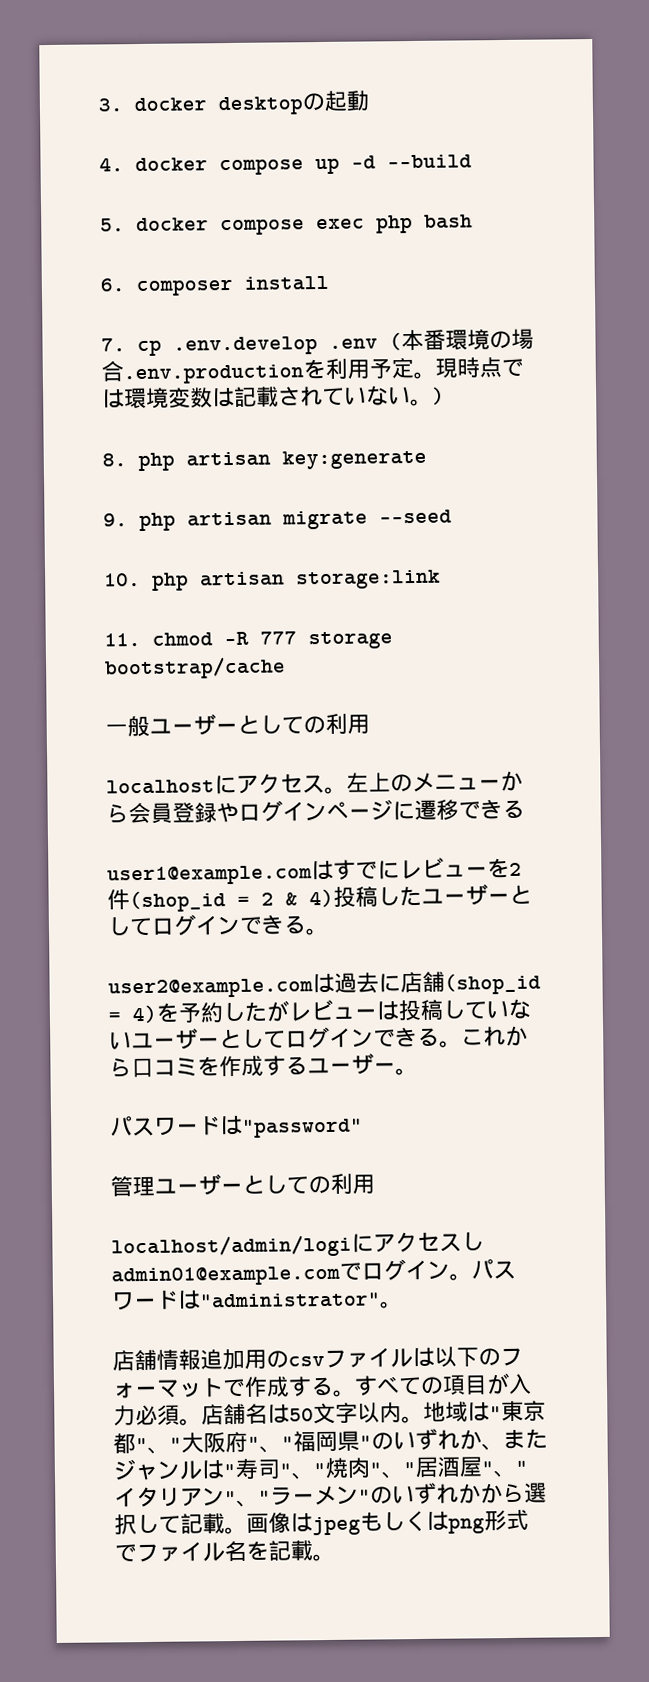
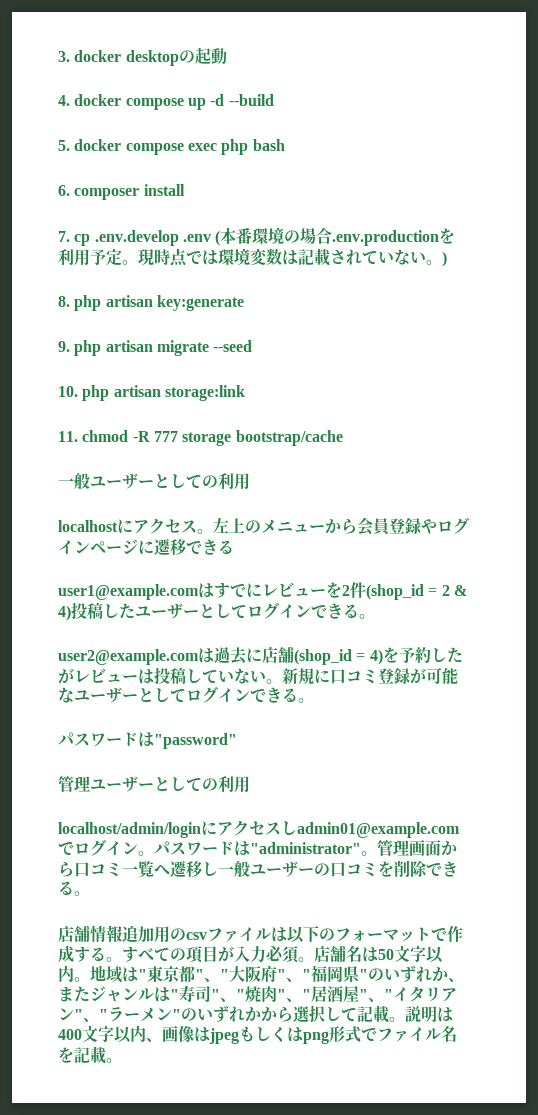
[131,1025,528,1050] [109,1053,418,1078] ユーザーとしてログインできる。これから口コミを作成するユーザー。 -> [266,668,458,685] [58,687,314,703] 。新規に口コミ登録が可能なユーザーとしてログインできる。
[111,1234,352,1259] localhost/admin/logi -> [58,822,201,838] localhost/admin/login
(403, 1305) none -> [377,840,457,857] [58,860,458,878] [58,881,90,896] 管理画面から口コミ一覧へ遷移し一般ユーザーの口コミを削除できる。
(247, 1530) none -> [405,1006,453,1022] [58,1025,162,1043] 説明は400文字以内、

